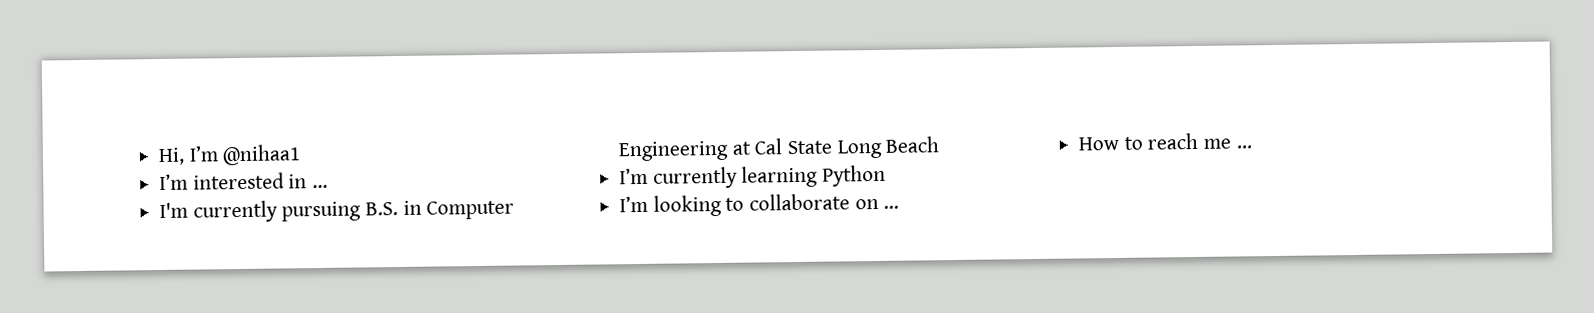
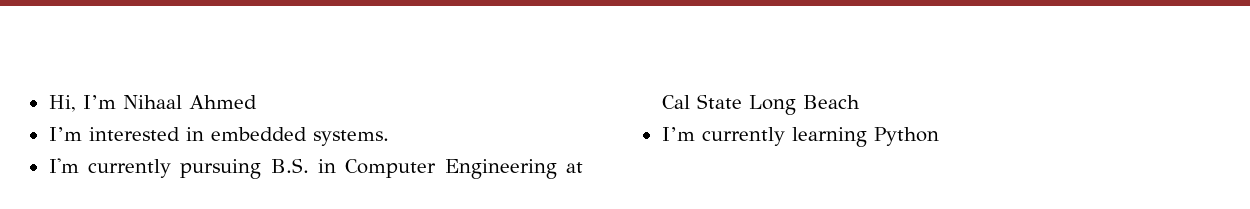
[222,144,302,166] @nihaa1 -> [122,95,257,109] Nihaal Ahmed
[312,184,329,189] ... -> [210,127,389,146] embedded systems.
[619,193,900,217] [1078,132,1252,151] // I’m looking to collaborate on ... // How to reach me ... -> (939, 136) none

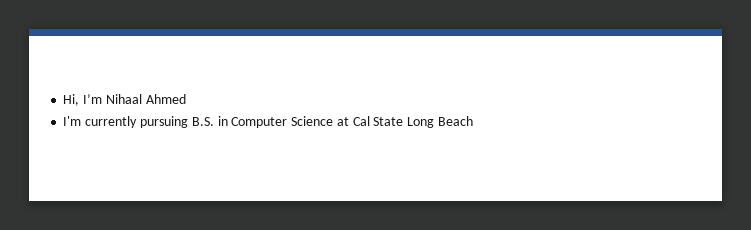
[48,127,389,146] // I’m interested in embedded systems. -> (186, 99) none
[444,159,557,179] Engineering -> [291,116,334,126] Science
[661,127,939,147] // I’m currently learning Python -> (473, 121) none

